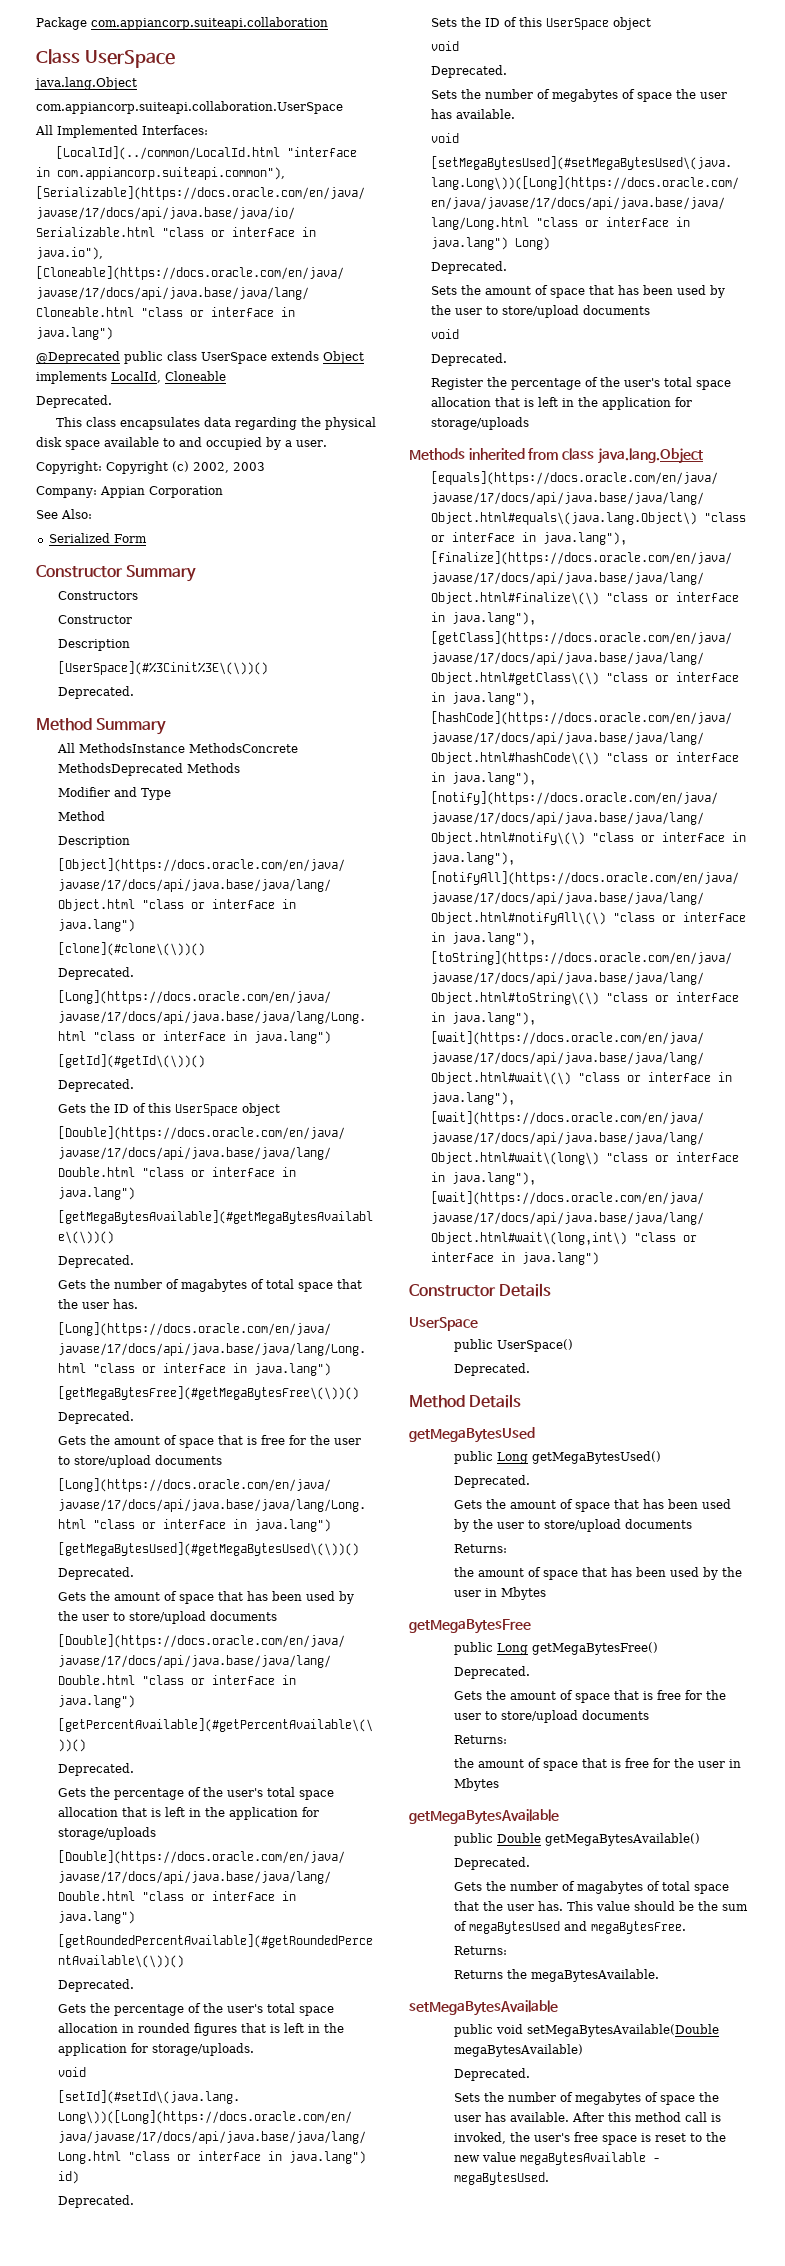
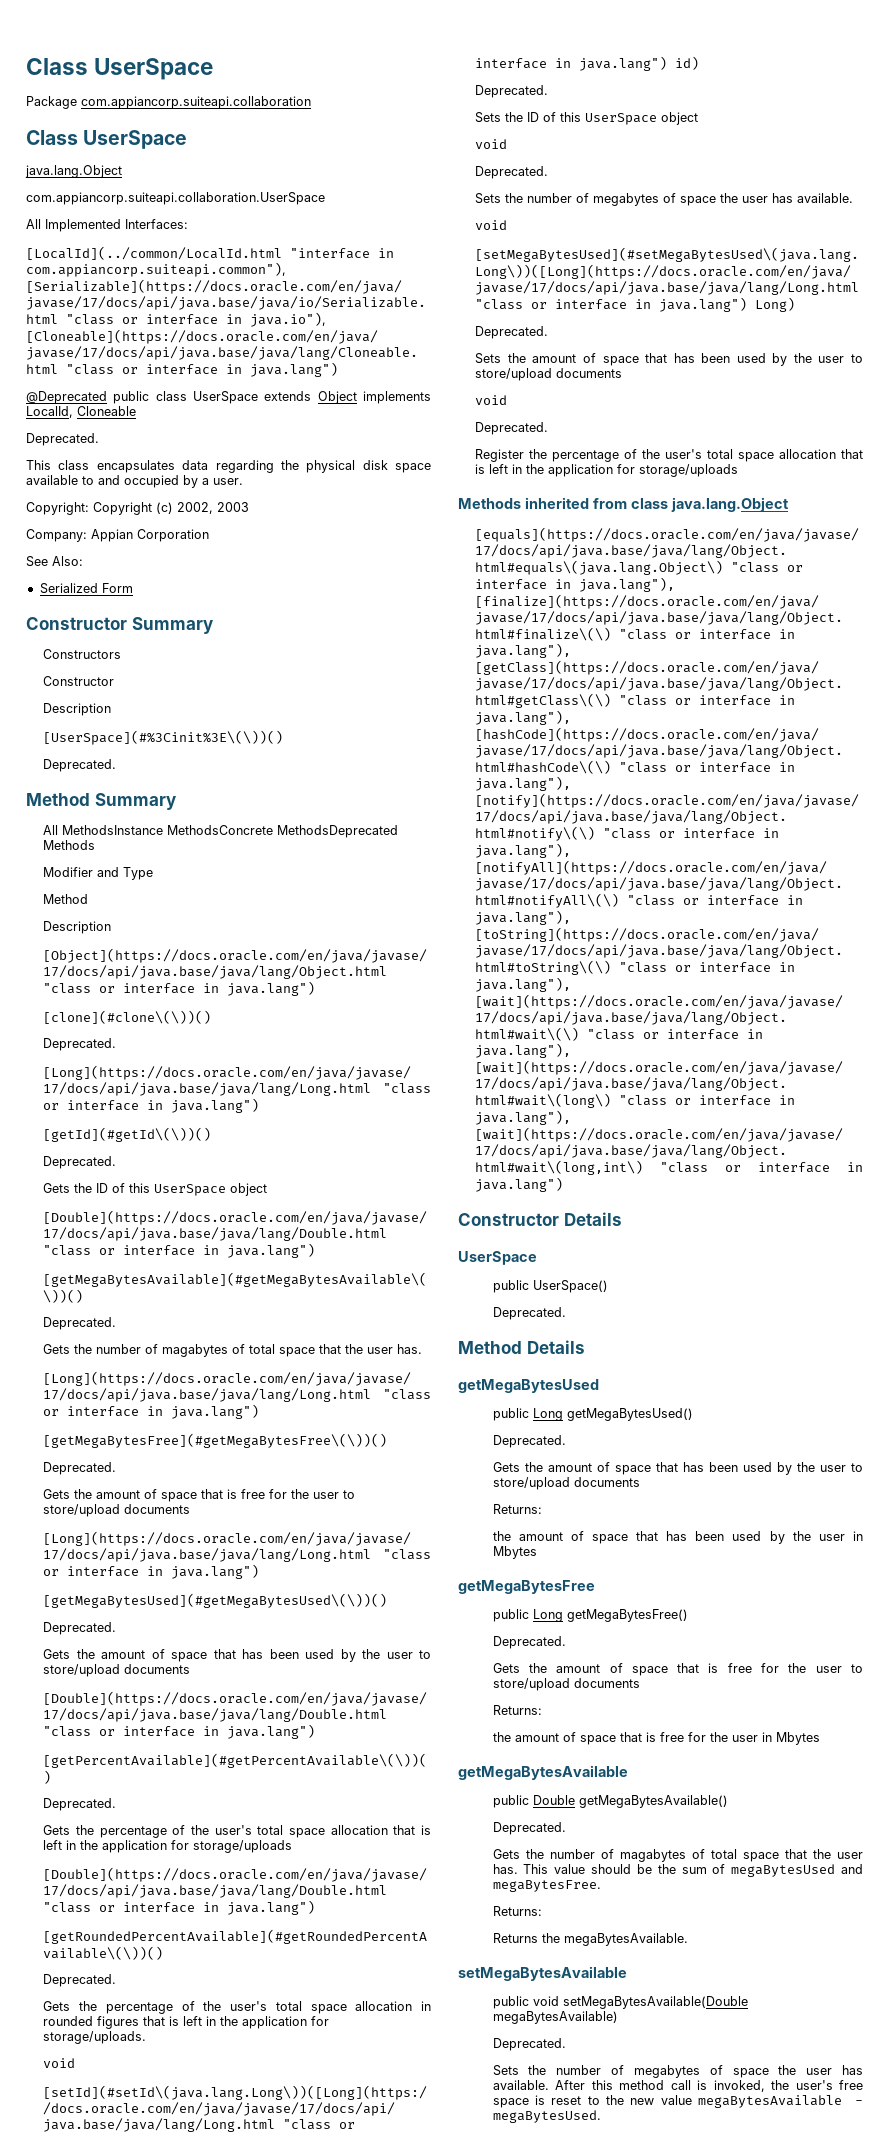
(36, 23) none -> [26,58,214,80] Class UserSpace //

